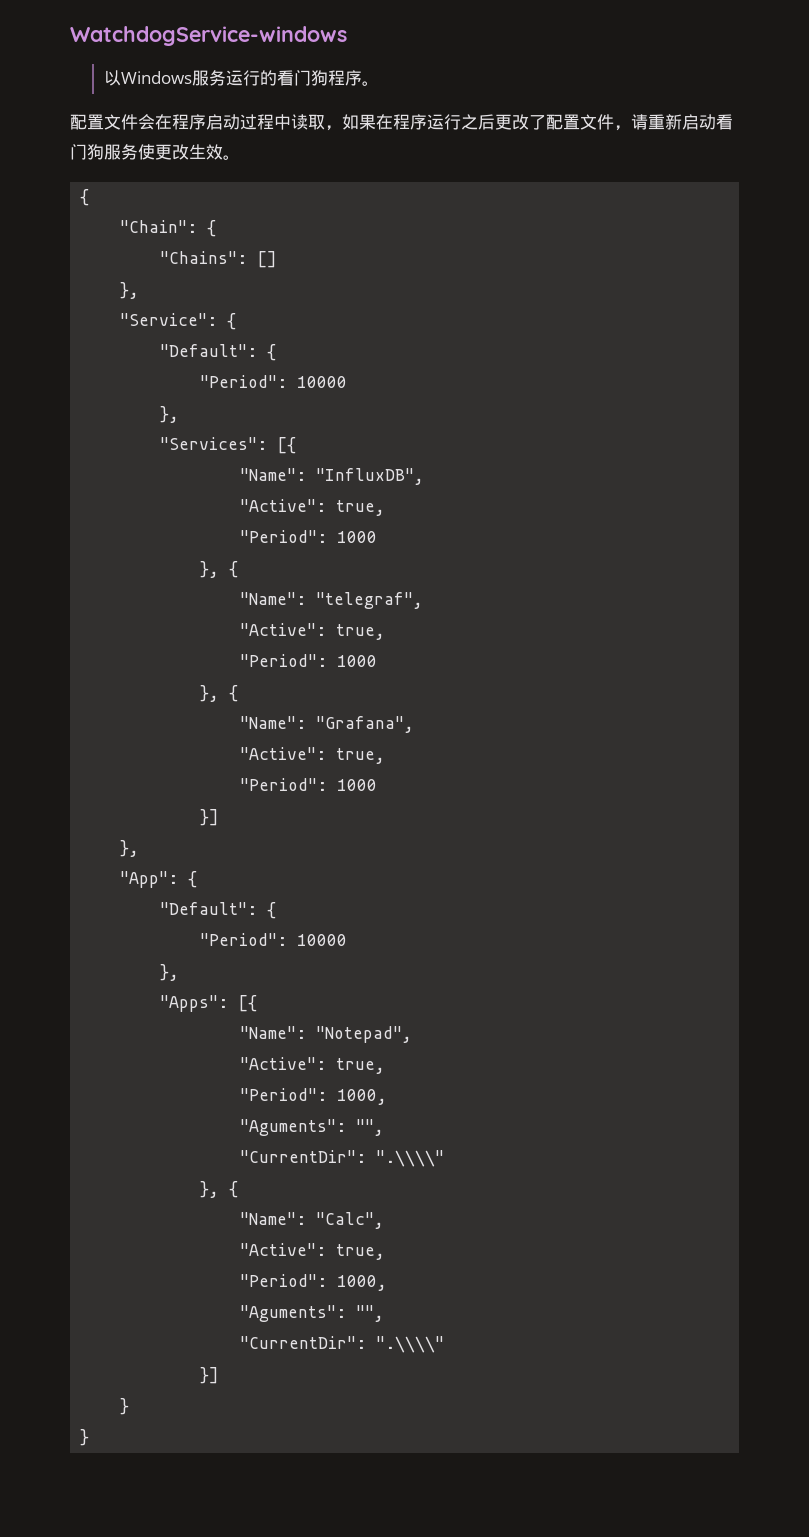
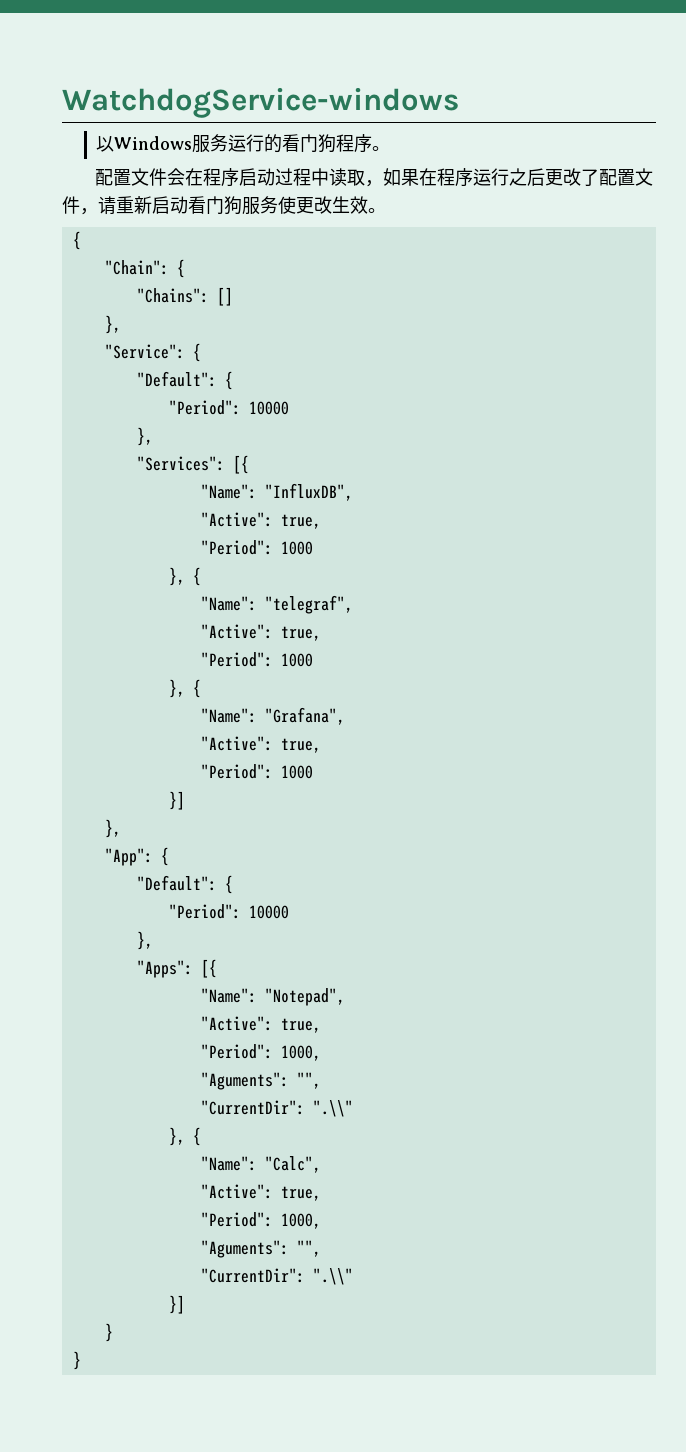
[376,1150,445,1167] ".\\\\" -> [312,1100,353,1117] ".\\"
[376,1336,445,1353] ".\\\\" -> [312,1268,353,1285] ".\\"

